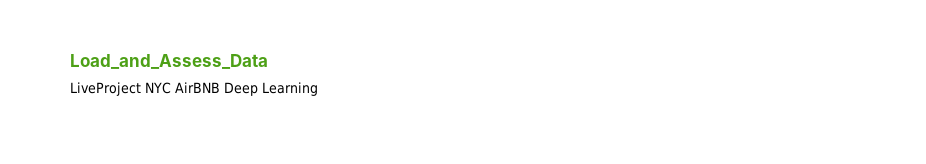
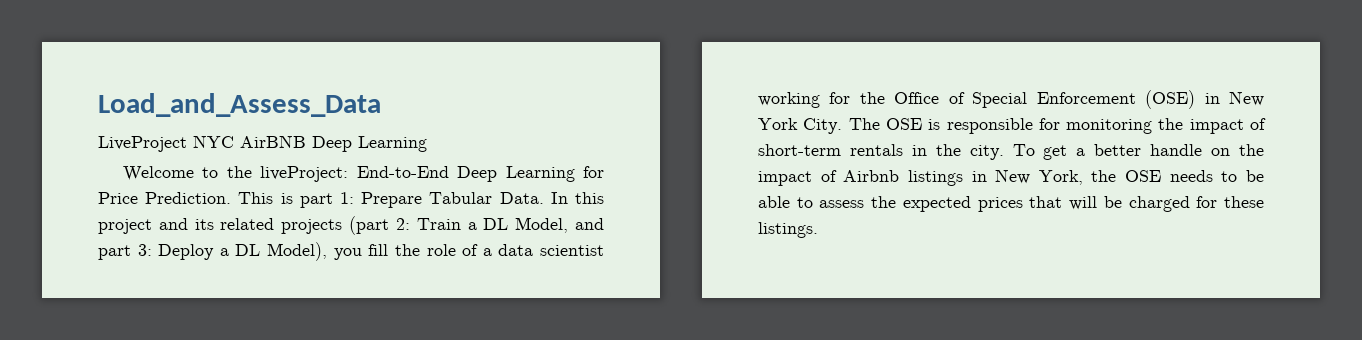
(318, 89) none -> [122,166,604,182] [98,192,604,208] [98,216,604,235] [98,242,605,261] [758,90,1264,109] [758,118,1266,134] [758,144,1264,160] [758,169,1264,186] [758,196,1264,212] [758,222,818,238] // Welcome to the liveProject: End-to-End Deep Learning for Price Prediction. This is part 1: Prepare Tabular Data. In this project and its related projects (part 2: Train a DL Model, and part 3: Deploy a DL Model), you fill the role of a data scientist working for the Office of Special Enforcement (OSE) in New York City. The OSE is responsible for monitoring the impact of short-term rentals in the city. To get a better handle on the impact of Airbnb listings in New York, the OSE needs to be able to assess the expected prices that will be charged for these listings.

